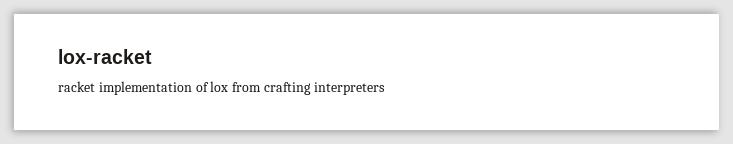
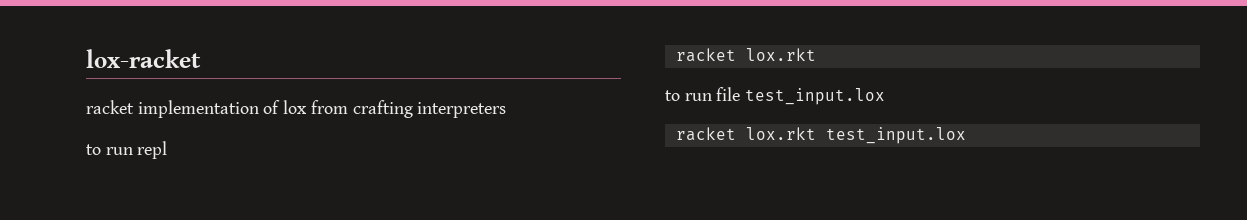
(385, 88) none -> [86,141,168,159] [675,48,816,62] [665,87,886,105] [675,127,966,144] // to run repl // racket lox.rkt // to run file test_input.lox // racket lox.rkt test_input.lox

